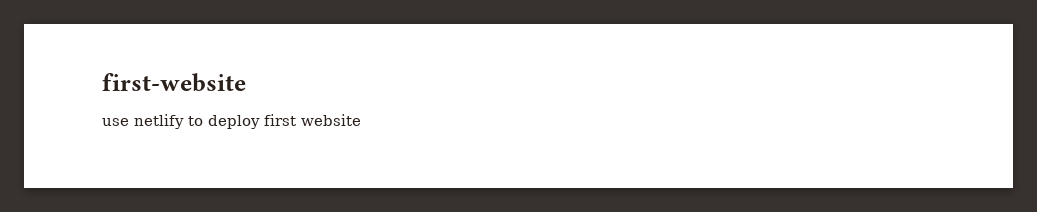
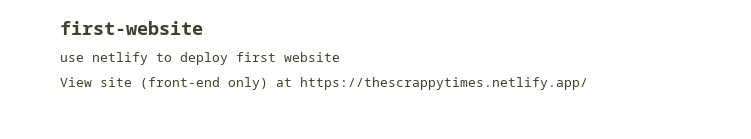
(361, 120) none -> [60,77,588,90] // View site (front-end only) at https://thescrappytimes.netlify.app/

